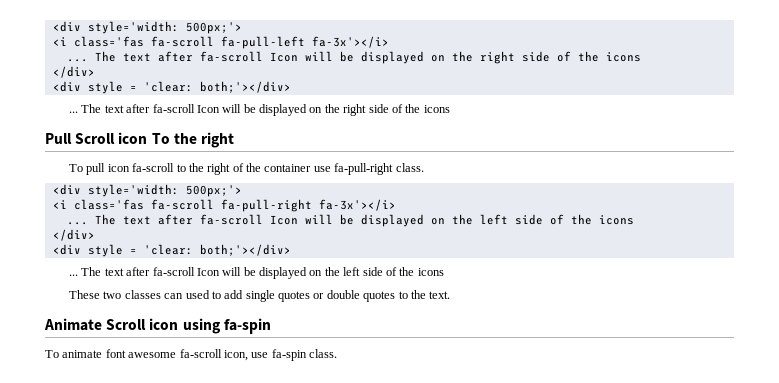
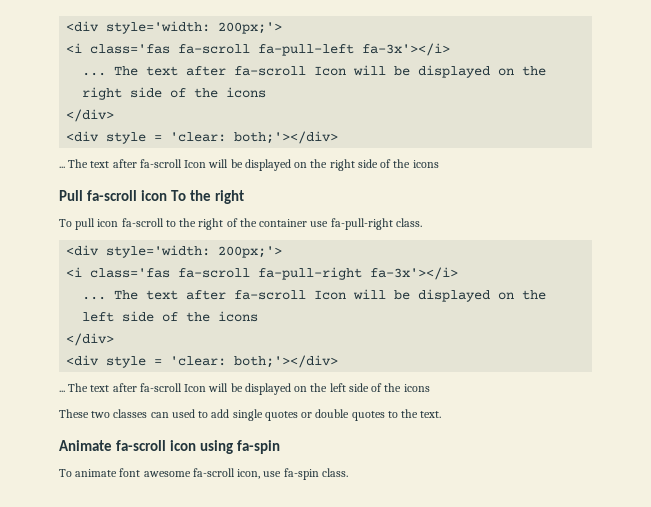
[52,21,242,34] <div style='width: 500px;'> -> [66,21,283,34] <div style='width: 200px;'>
[75,133,116,144] Scroll -> [86,190,137,201] fa-scroll
[185,185,242,197] 500px;'> -> [218,246,283,258] 200px;'>
[106,319,147,330] Scroll -> [115,440,166,451] fa-scroll

